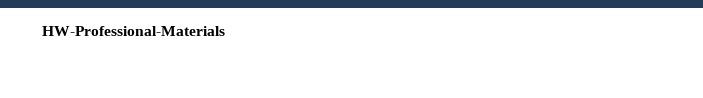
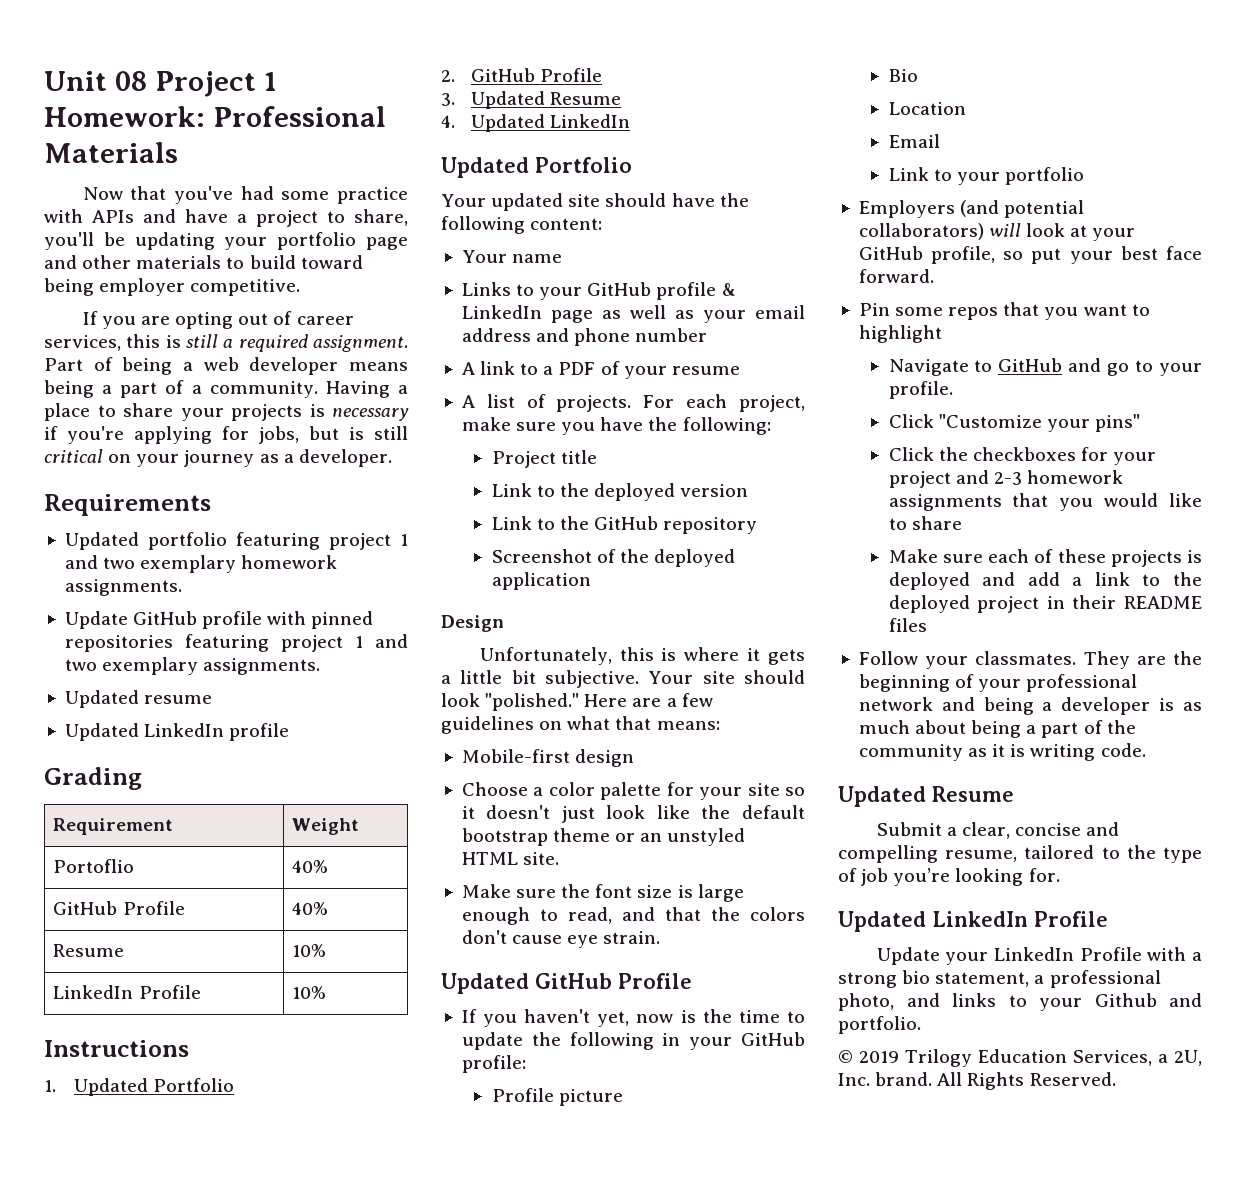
[42,26,225,36] HW-Professional-Materials -> [44,71,277,97] [44,106,386,127] [44,142,178,163] [82,186,409,204] [44,209,408,227] [44,232,409,250] [44,255,363,269] [44,278,301,296] [82,311,354,329] [44,334,409,352] [44,357,409,375] [44,380,408,398] [44,403,409,421] [44,426,408,444] [44,449,392,467] [44,494,211,516] [64,532,409,550] [64,555,338,573] [64,579,182,596] [64,611,374,629] [64,634,409,652] [64,657,321,675] [64,690,213,708] [64,723,290,741] [44,767,142,790] [53,818,174,835] [292,818,360,835] [53,859,135,873] [292,860,329,873] [53,901,185,915] [292,902,329,915] [53,944,125,957] [292,944,327,957] [53,985,201,999] [292,986,327,999] [44,1040,189,1057] [44,1078,234,1096] [441,68,602,82] [441,91,621,109] [441,114,630,132] [441,157,632,178] [441,193,749,211] [441,216,603,234] [461,250,563,263] [461,282,736,300] [461,305,805,323] [461,328,708,346] [461,361,740,379] [461,394,806,412] [461,417,771,435] [491,450,597,468] [491,483,749,501] [491,516,758,534] [491,549,735,567] [491,572,591,590] [441,615,504,632] [479,647,805,665] [441,670,805,688] [441,693,713,711] [441,716,720,734] [461,749,635,767] [461,782,805,800] [461,805,805,823] [461,828,746,846] [461,852,560,865] [461,884,744,902] [461,907,805,925] [461,930,661,948] [441,973,692,994] [461,1009,805,1027] [461,1032,805,1050] [461,1055,526,1073] [491,1088,623,1106] [888,69,918,82] [888,102,966,115] [888,134,940,148] [888,167,1084,185] [858,200,1085,218] [858,223,1136,241] [858,246,1202,264] [858,269,934,283] [858,302,1150,320] [858,325,942,343] [888,358,1202,376] [888,381,953,399] [888,414,1140,432] [888,447,1157,465] [888,470,1123,488] [888,493,1202,511] [888,516,962,530] [888,549,1202,567] [888,572,1202,590] [888,595,1202,613] [888,618,927,632] [858,651,1202,669] [858,674,1138,692] [858,697,1202,715] [858,720,1136,738] [858,743,1146,761] [838,786,1014,807] [876,822,1120,839] [838,845,1202,863] [838,868,1060,886] [838,911,1108,932] [876,947,1202,965] [838,970,1161,988] [838,993,1202,1011] [838,1016,921,1034] [838,1049,1202,1067] [838,1072,1116,1090] Unit 08 Project 1 Homework: Professional Materials // Now that you've had some practice with APIs and have a project to share, you'll be updating your portfolio page and other materials to build toward being employer competitive. // If you are opting out of career services, this is still a required assignment. Part of being a web developer means being a part of a community. Having a place to share your projects is necessary if you're applying for jobs, but is still critical on your journey as a developer. // Requirements // Updated portfolio featuring project 1 and two exemplary homework assignments. // Update GitHub profile with pinned repositories featuring project 1 and two exemplary assignments. // Updated resume // Updated LinkedIn profile // Grading // Requirement | Weight // Portoflio | 40% // GitHub Profile | 40% // Resume | 10% // LinkedIn Profile | 10% // Instructions // 1. Updated Portfolio // 2. GitHub Profile // 3. Updated Resume // 4. Updated LinkedIn // Updated Portfolio // Your updated site should have the following content: // Your name // Links to your GitHub profile & LinkedIn page as well as your email address and phone number // A link to a PDF of your resume // A list of projects. For each project, make sure you have the following: // Project title // Link to the deployed version // Link to the GitHub repository // Screenshot of the deployed application // Design // Unfortunately, this is where it gets a little bit subjective. Your site should look "polished." Here are a few guidelines on what that means: // Mobile-first design // Choose a color palette for your site so it doesn't just look like the default bootstrap theme or an unstyled HTML site. // Make sure the font size is large enough to read, and that the colors don't cause eye strain. // Updated GitHub Profile // If you haven't yet, now is the time to update the following in your GitHub profile: // Profile picture // Bio // Location // Email // Link to your portfolio // Employers (and potential collaborators) will look at your GitHub profile, so put your best face forward. // Pin some repos that you want to highlight // Navigate to GitHub and go to your profile. // Click "Customize your pins" // Click the checkboxes for your project and 2-3 homework assignments that you would like to share // Make sure each of these projects is deployed and add a link to the deployed project in their README files // Follow your classmates. They are the beginning of your professional network and being a developer is as much about being a part of the community as it is writing code. // Updated Resume // Submit a clear, concise and compelling resume, tailored to the type of job you’re looking for. // Updated LinkedIn Profile // Update your LinkedIn Profile with a strong bio statement, a professional photo, and links to your Github and portfolio. // © 2019 Trilogy Education Services, a 2U, Inc. brand. All Rights Reserved.

